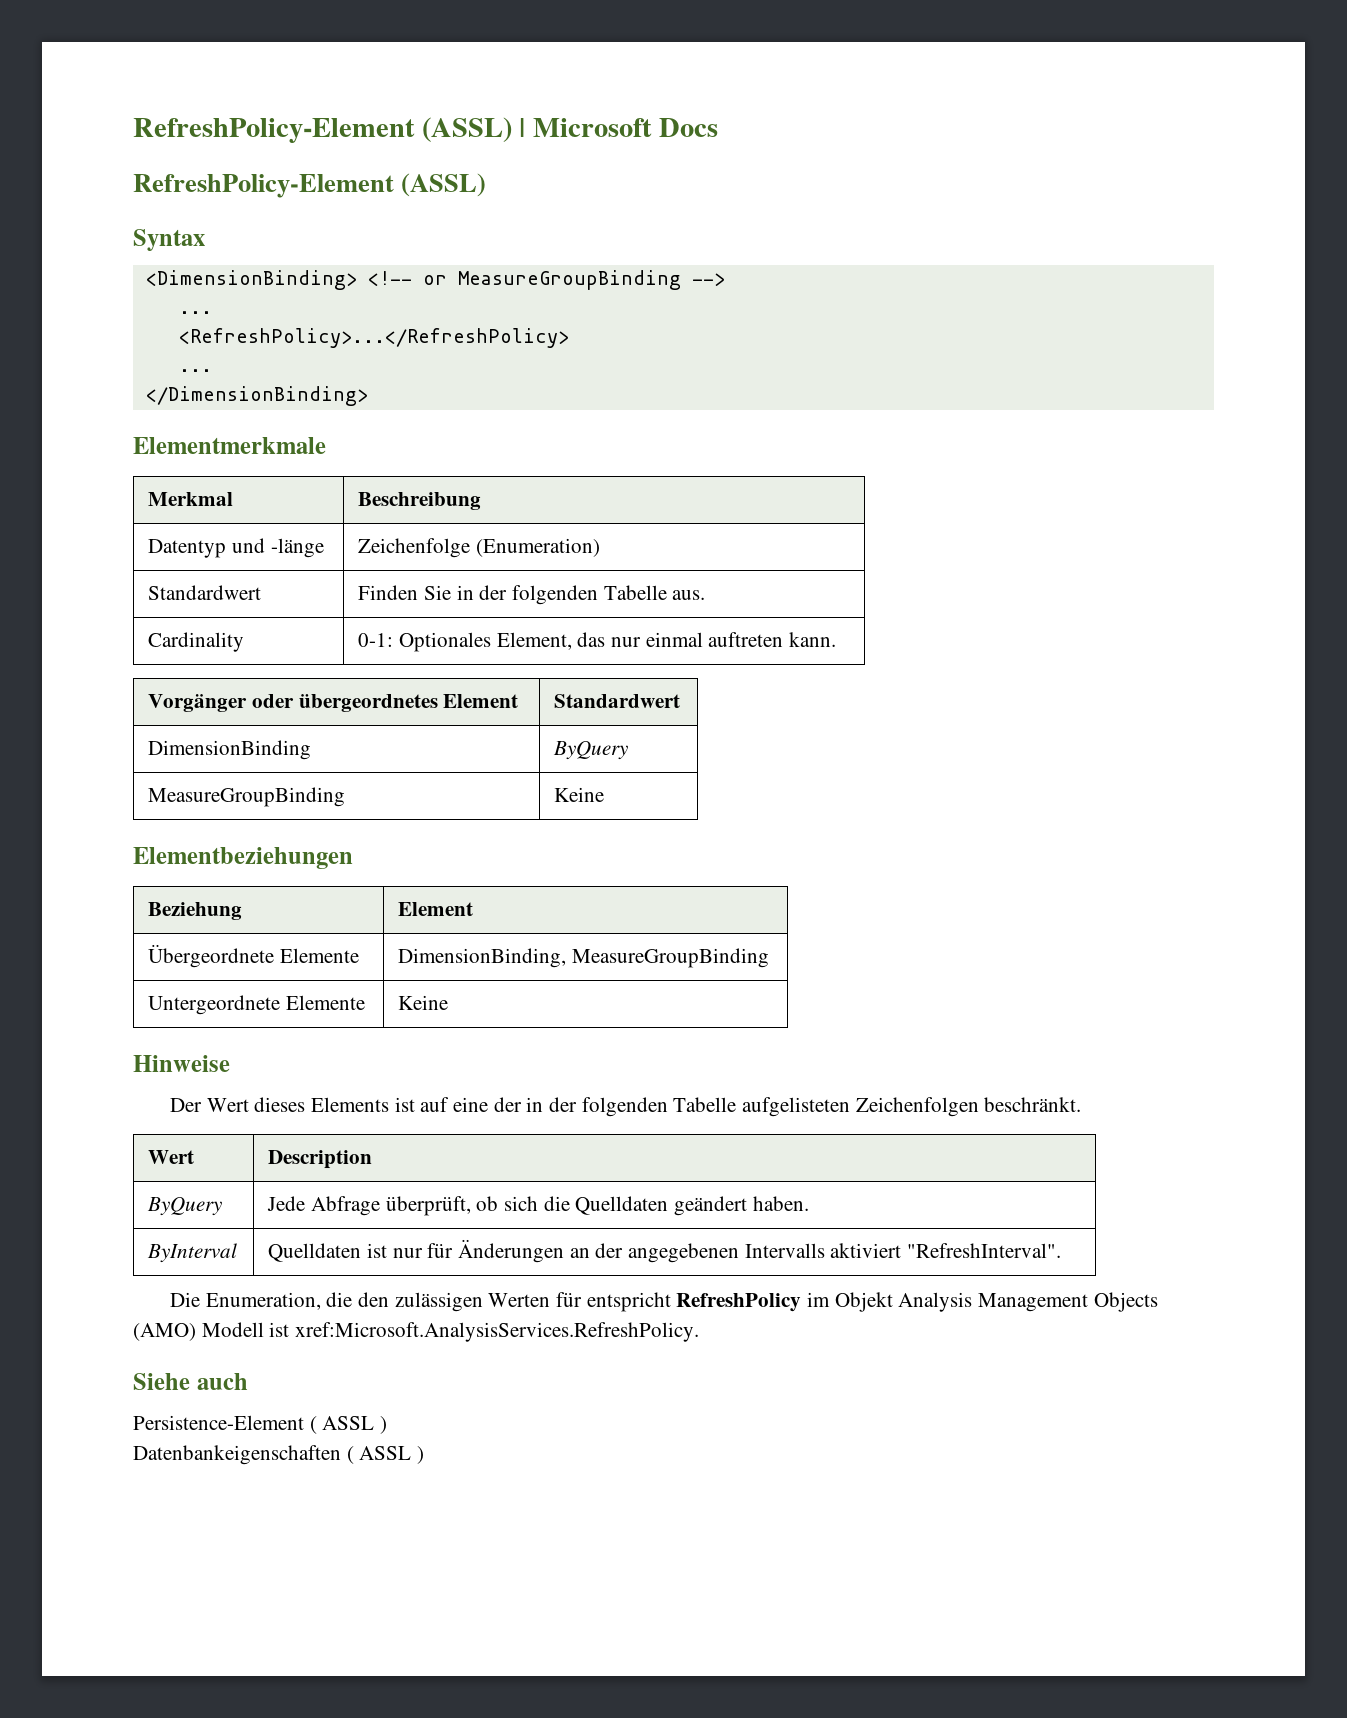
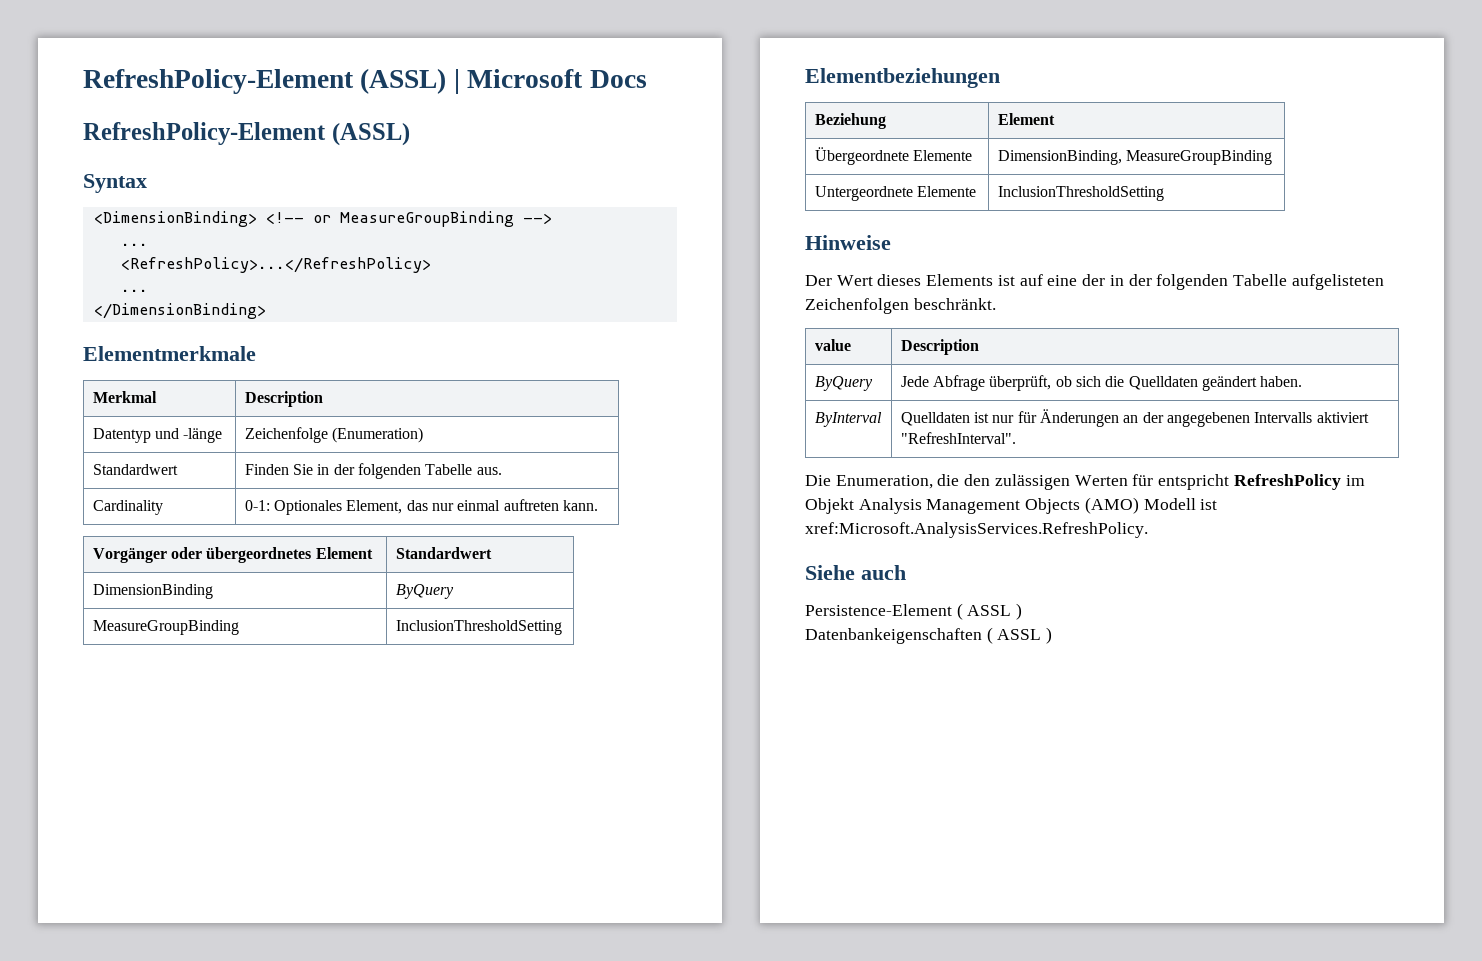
[358,492,482,510] Beschreibung -> [244,391,323,407] Description
[554,787,605,802] Keine -> [395,620,562,635] InclusionThresholdSetting
[398,995,449,1010] Keine -> [997,186,1164,201] InclusionThresholdSetting
[148,1150,195,1164] Wert -> [814,339,851,351] value

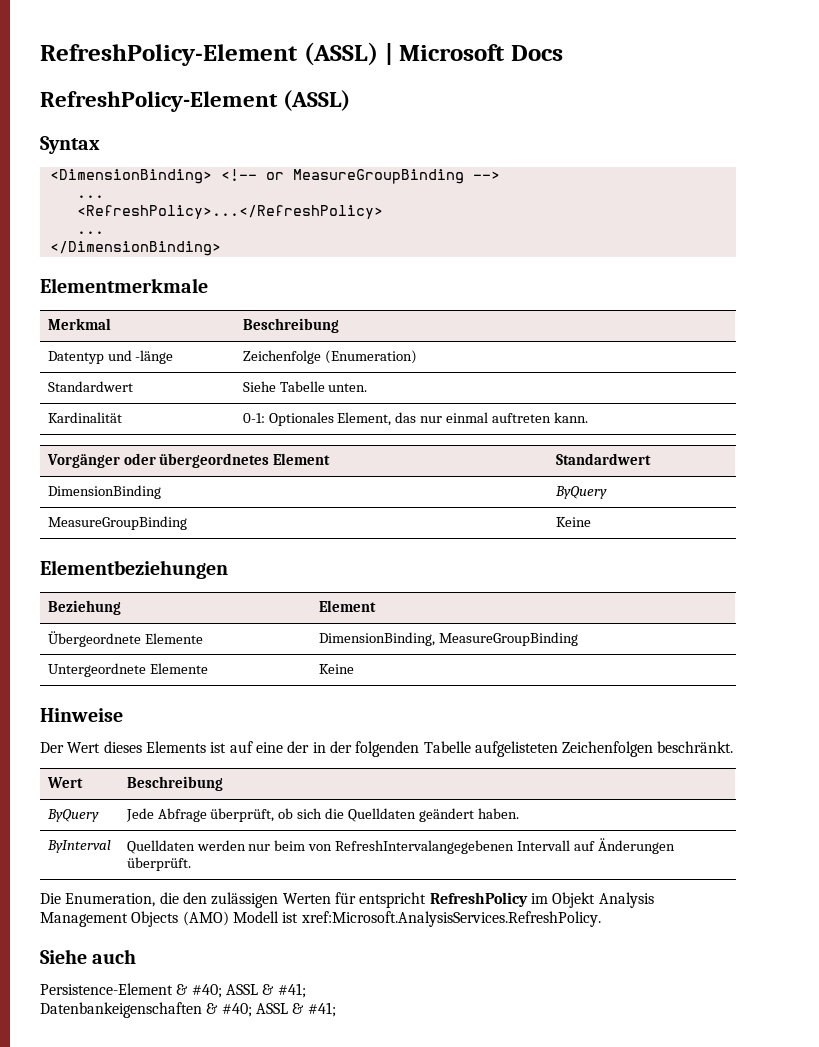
[244,391,323,407] Description -> [242,318,339,333] Beschreibung
[244,463,502,479] [92,500,163,515] Finden Sie in der folgenden Tabelle aus. // Cardinality -> [242,381,368,392] [47,412,122,423] Siehe Tabelle unten. // Kardinalität
[395,620,562,635] InclusionThresholdSetting -> [555,517,591,527] Keine
[997,186,1164,201] InclusionThresholdSetting -> [318,664,354,674] Keine
[814,339,851,351] [900,339,979,355] value | Description -> [46,777,83,788] [126,776,223,791] Wert | Beschreibung
[974,409,1369,427] [900,432,1016,444] ist nur für Änderungen an der angegebenen Intervalls aktiviert "RefreshInterval". -> [196,838,675,854] [126,857,191,871] werden nur beim von RefreshIntervalangegebenen Intervall auf Änderungen überprüft.
[956,603,1023,620] [805,627,1053,644] ( ASSL ) // Datenbankeigenschaften ( ASSL ) -> [176,983,306,998] [40,1002,336,1018] & #40; ASSL & #41; // Datenbankeigenschaften & #40; ASSL & #41;

